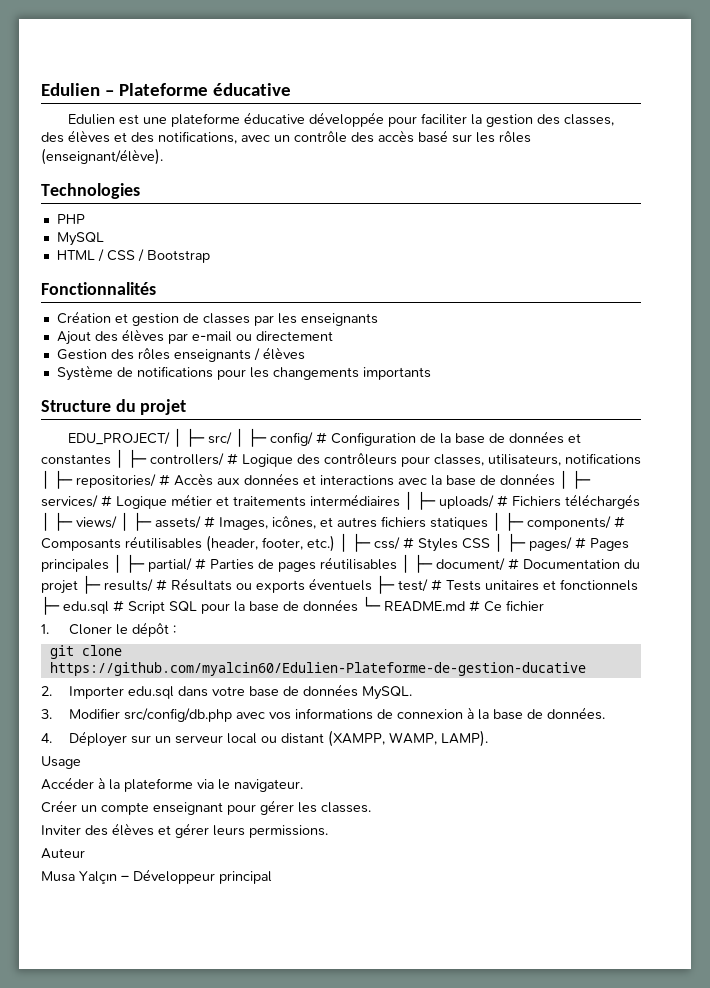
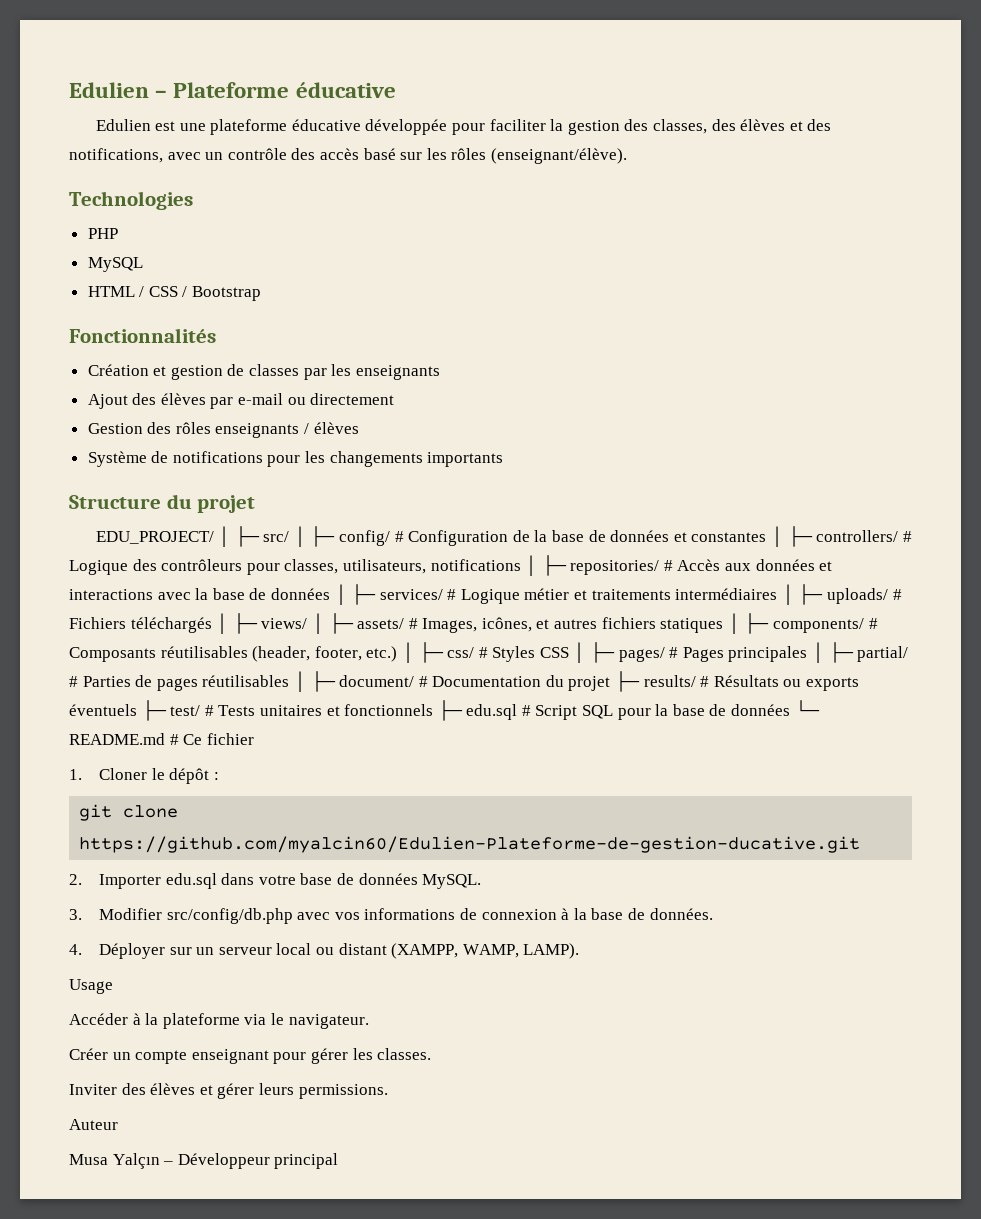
[49,662,586,676] https://github.com/myalcin60/Edulien-Plateforme-de-gestion-ducative -> [79,836,861,853] https://github.com/myalcin60/Edulien-Plateforme-de-gestion-ducative.git

